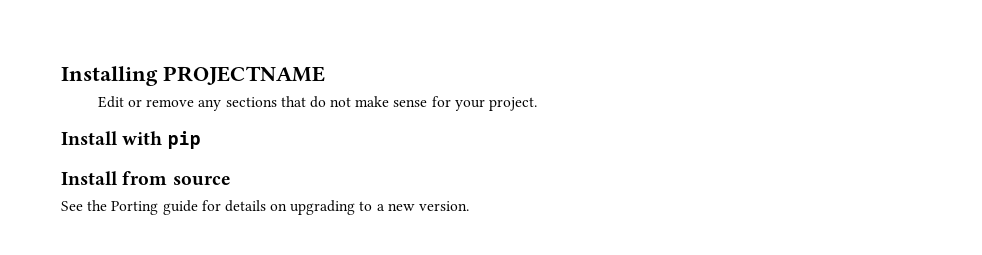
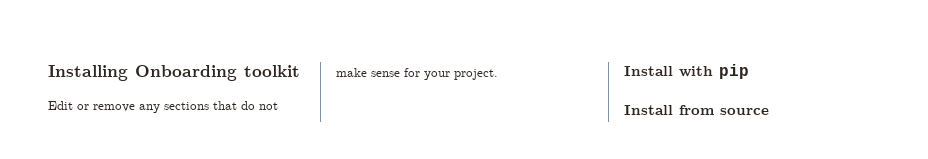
[163,66,325,85] PROJECTNAME -> [135,65,300,81] Onboarding toolkit
[61,200,470,215] // See the Porting guide for details on upgrading to a new version. -> (769, 111) none

